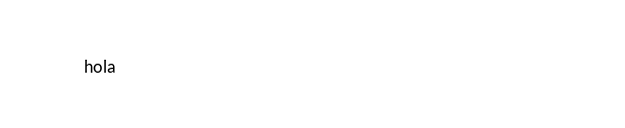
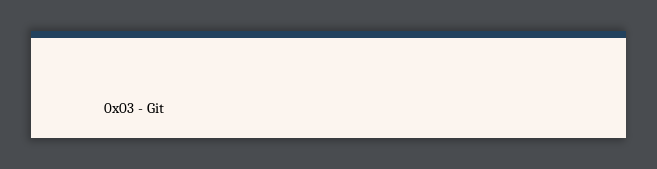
[83,59,117,73] hola -> [104,103,164,113] 0x03 - Git

